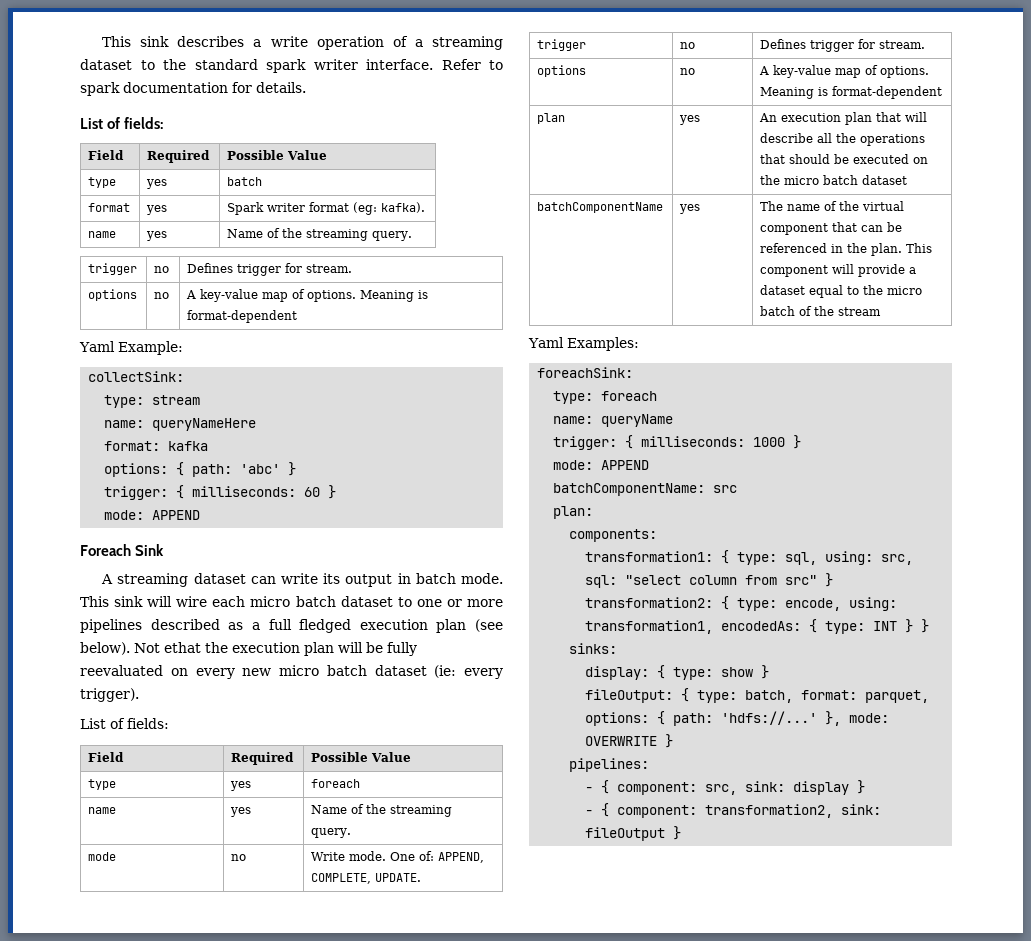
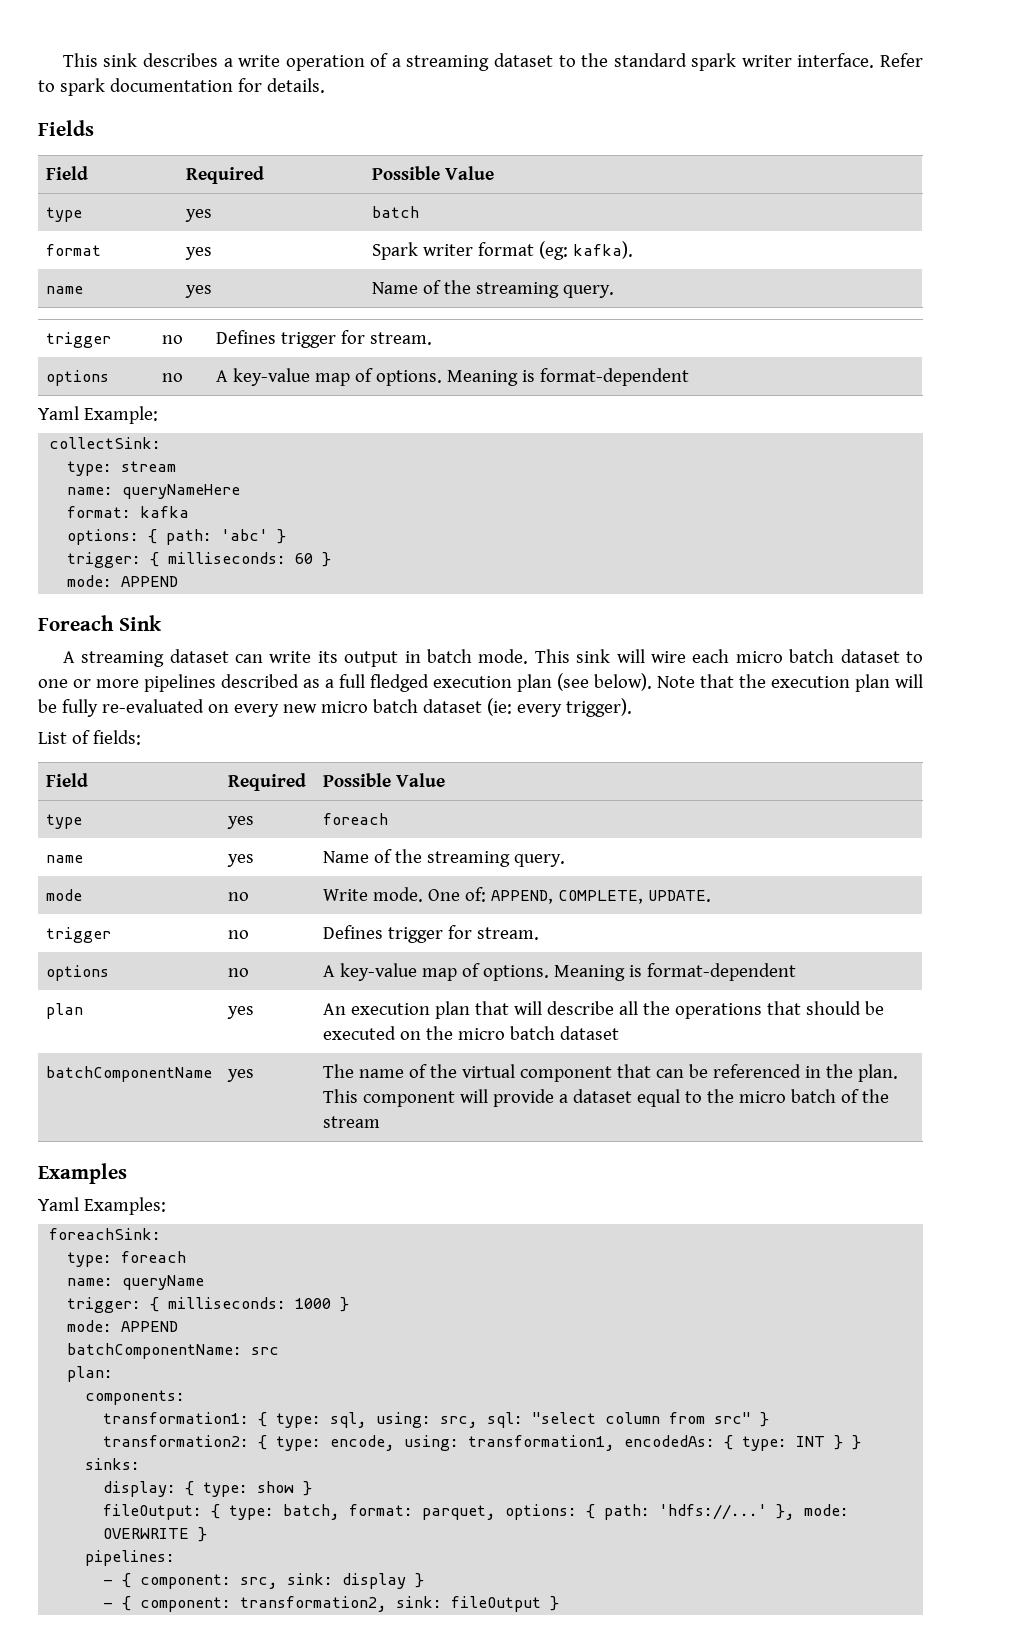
[80,117,164,129] List of fields: -> [38,120,94,136] Fields
[134,642,201,653] Not ethat -> [657,674,734,688] Note that
[80,665,163,676] reevaluated -> [101,699,204,713] re-evaluated
(882, 311) none -> [38,1163,127,1184] // Examples

